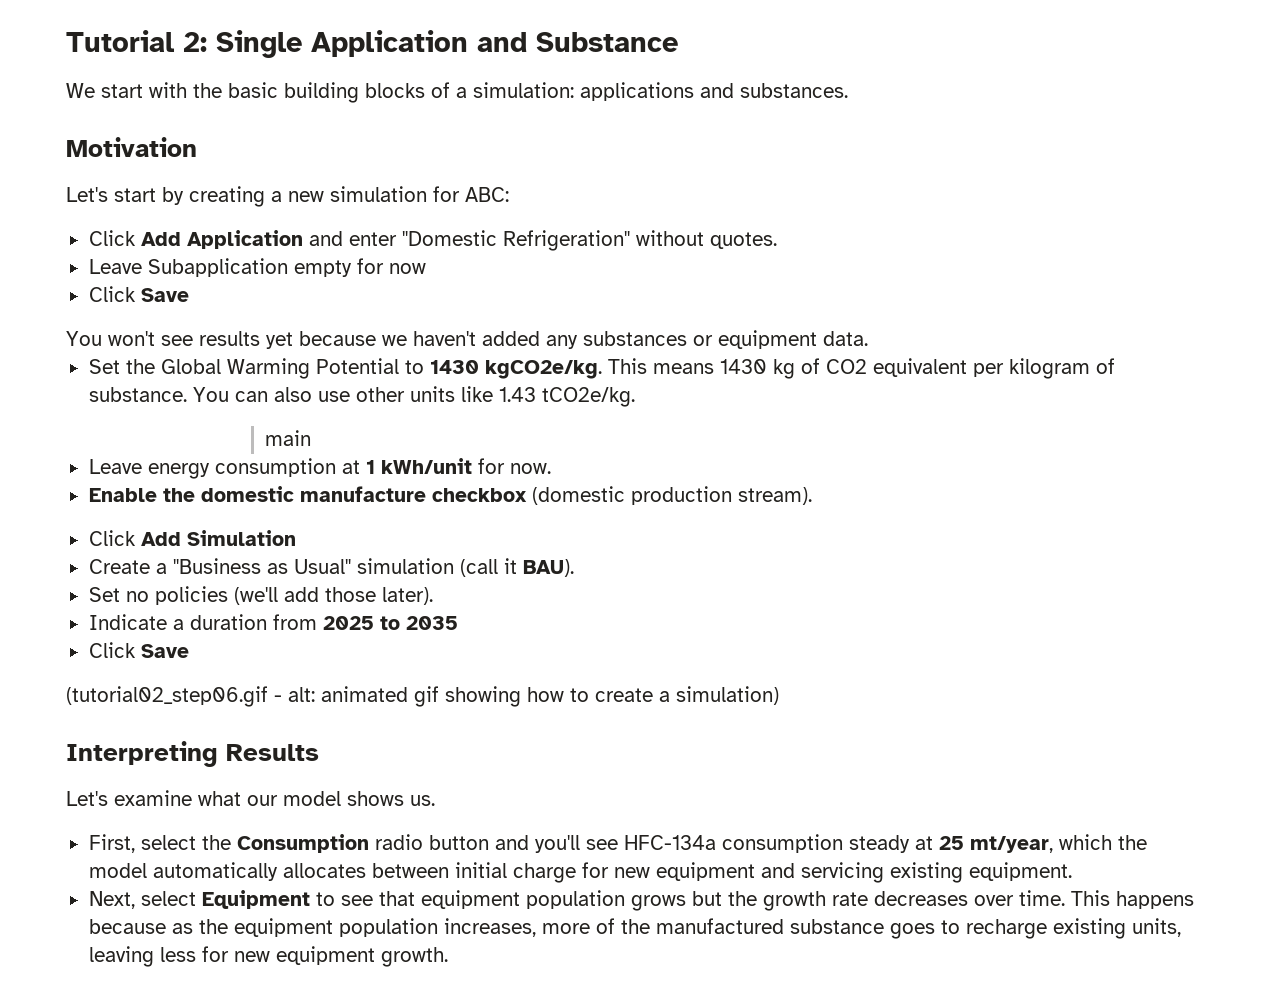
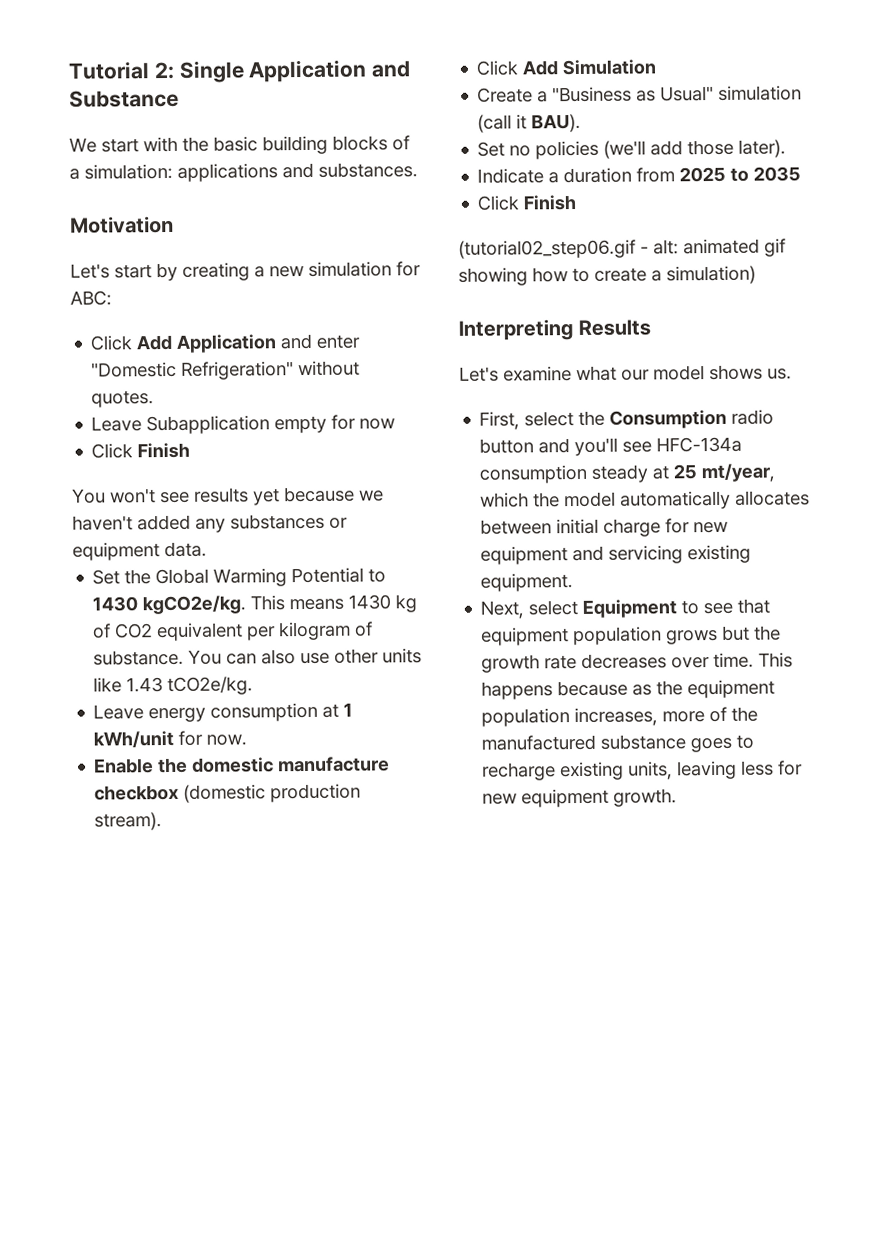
[140,288,189,302] Save -> [137,442,191,459] Finish
[265,430,312,446] // main -> (254, 686) none
[140,644,189,658] Save -> [523,194,577,211] Finish

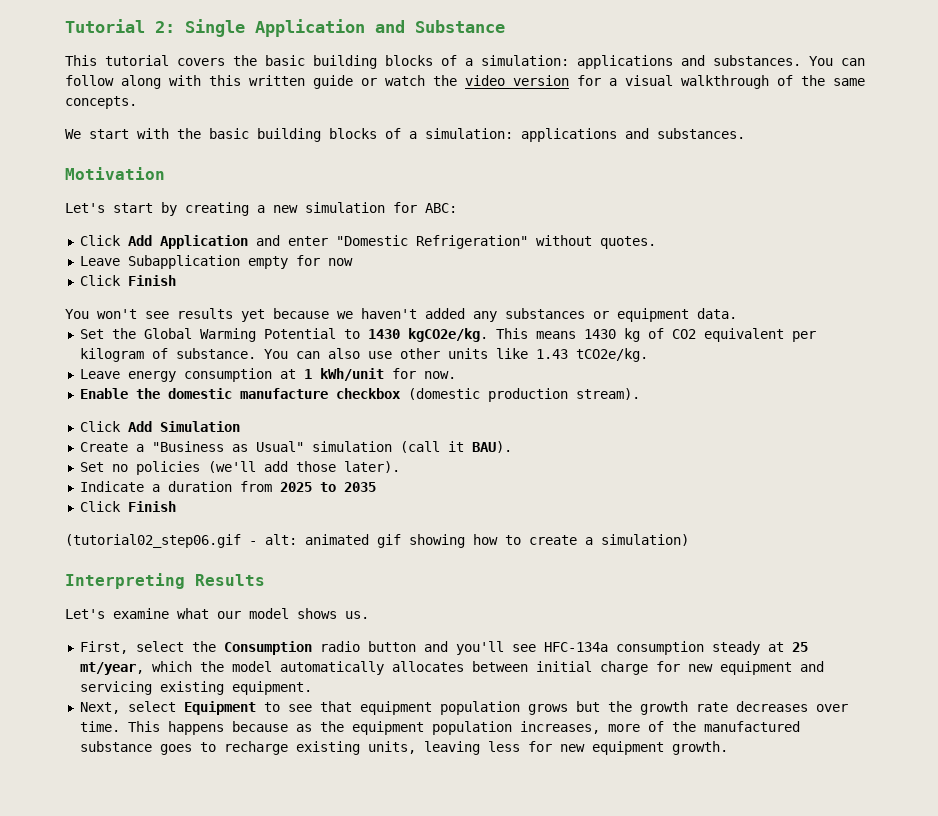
(179, 98) none -> [65,55,865,69] [65,75,865,89] [65,96,137,109] // This tutorial covers the basic building blocks of a simulation: applications and substances. You can follow along with this written guide or watch the video version for a visual walkthrough of the same concepts.

